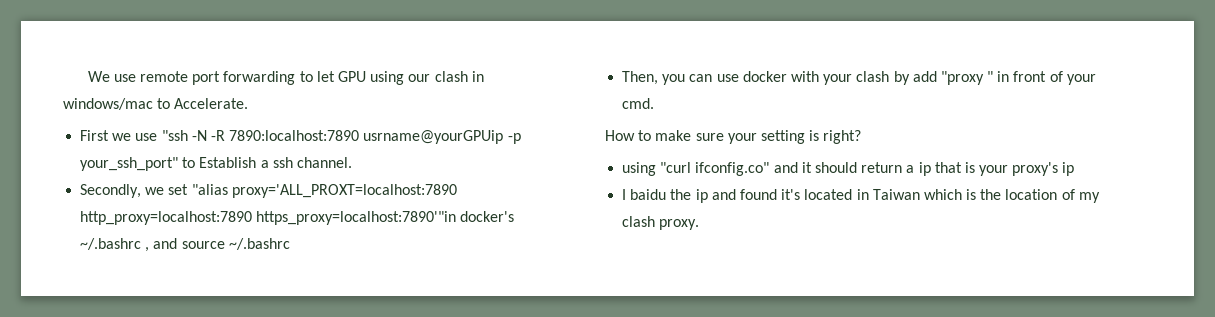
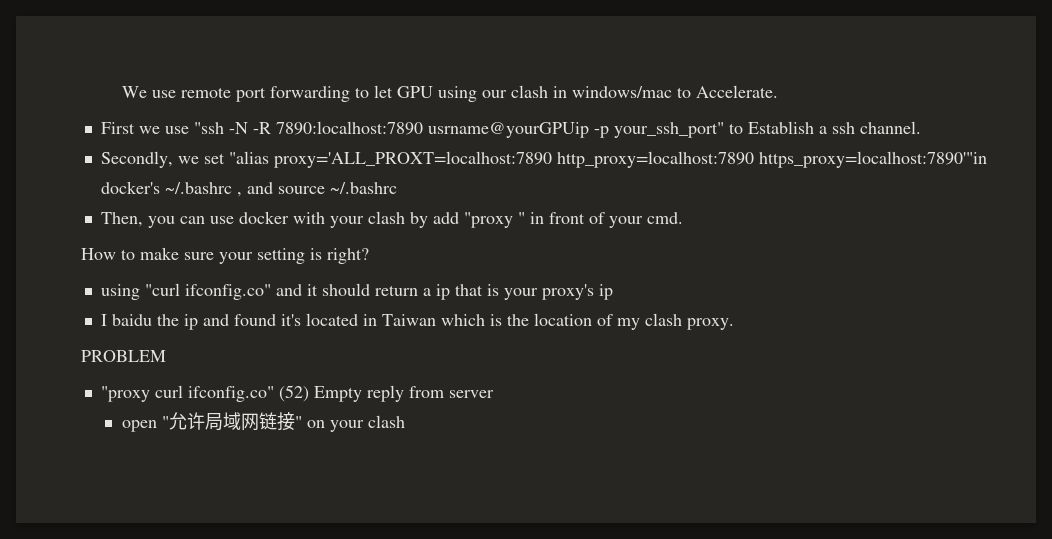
(700, 224) none -> [81,350,166,362] [100,385,494,402] [121,412,405,432] // PROBLEM // "proxy curl ifconfig.co" (52) Empty reply from server // open "允许局域网链接" on your clash

